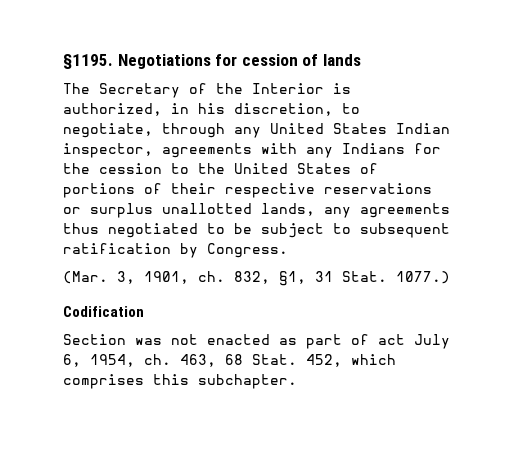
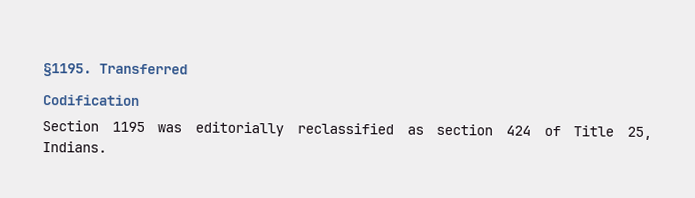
[117,54,361,69] [63,83,351,98] [63,103,360,116] [63,123,450,138] [63,143,441,158] [63,163,378,174] [63,183,432,198] [63,203,450,218] [63,223,450,238] [63,243,288,258] [63,271,450,286] [63,306,144,317] [63,334,450,349] [63,354,396,367] [63,374,297,389] Negotiations for cession of lands // The Secretary of the Interior is authorized, in his discretion, to negotiate, through any United States Indian inspector, agreements with any Indians for the cession to the United States of portions of their respective reservations or surplus unallotted lands, any agreements thus negotiated to be subject to subsequent ratification by Congress. // (Mar. 3, 1901, ch. 832, §1, 31 Stat. 1077.) // Codification // Section was not enacted as part of act July 6, 1954, ch. 463, 68 Stat. 452, which comprises this subchapter. -> [99,63,188,75] [42,94,140,106] [42,120,652,140] [42,141,107,153] Transferred // Codification // Section 1195 was editorially reclassified as section 424 of Title 25, Indians.

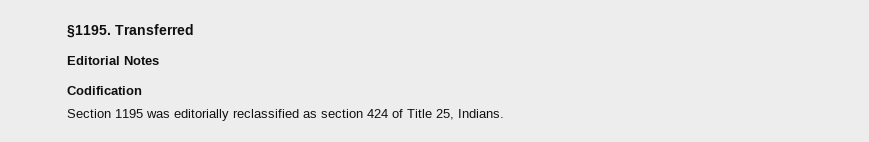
(188, 69) none -> [67,56,159,65] // Editorial Notes

